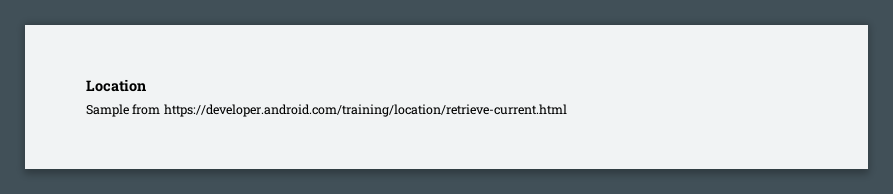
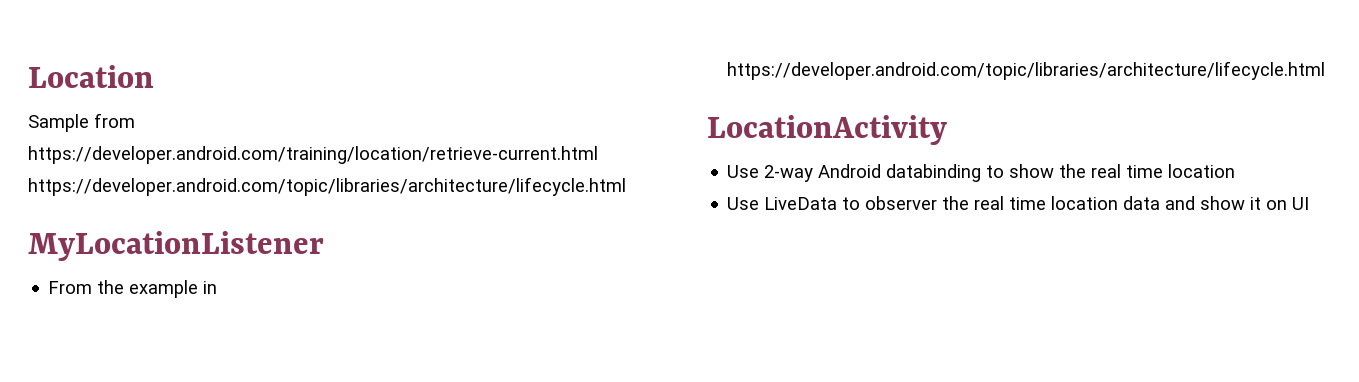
(567, 110) none -> [28,177,626,196] [28,231,324,261] [48,280,218,298] [727,61,1326,80] [707,115,947,145] [727,164,1236,182] [727,196,1310,210] https://developer.android.com/topic/libraries/architecture/lifecycle.html // MyLocationListener // From the example in https://developer.android.com/topic/libraries/architecture/lifecycle.html // LocationActivity // Use 2-way Android databinding to show the real time location // Use LiveData to observer the real time location data and show it on UI

